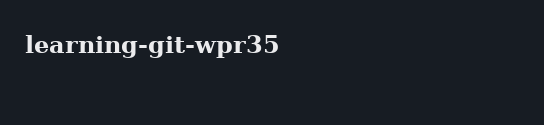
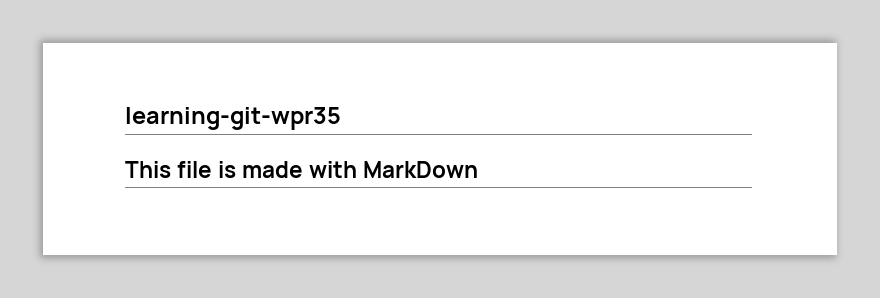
(280, 46) none -> [125,161,479,178] // This file is made with MarkDown

